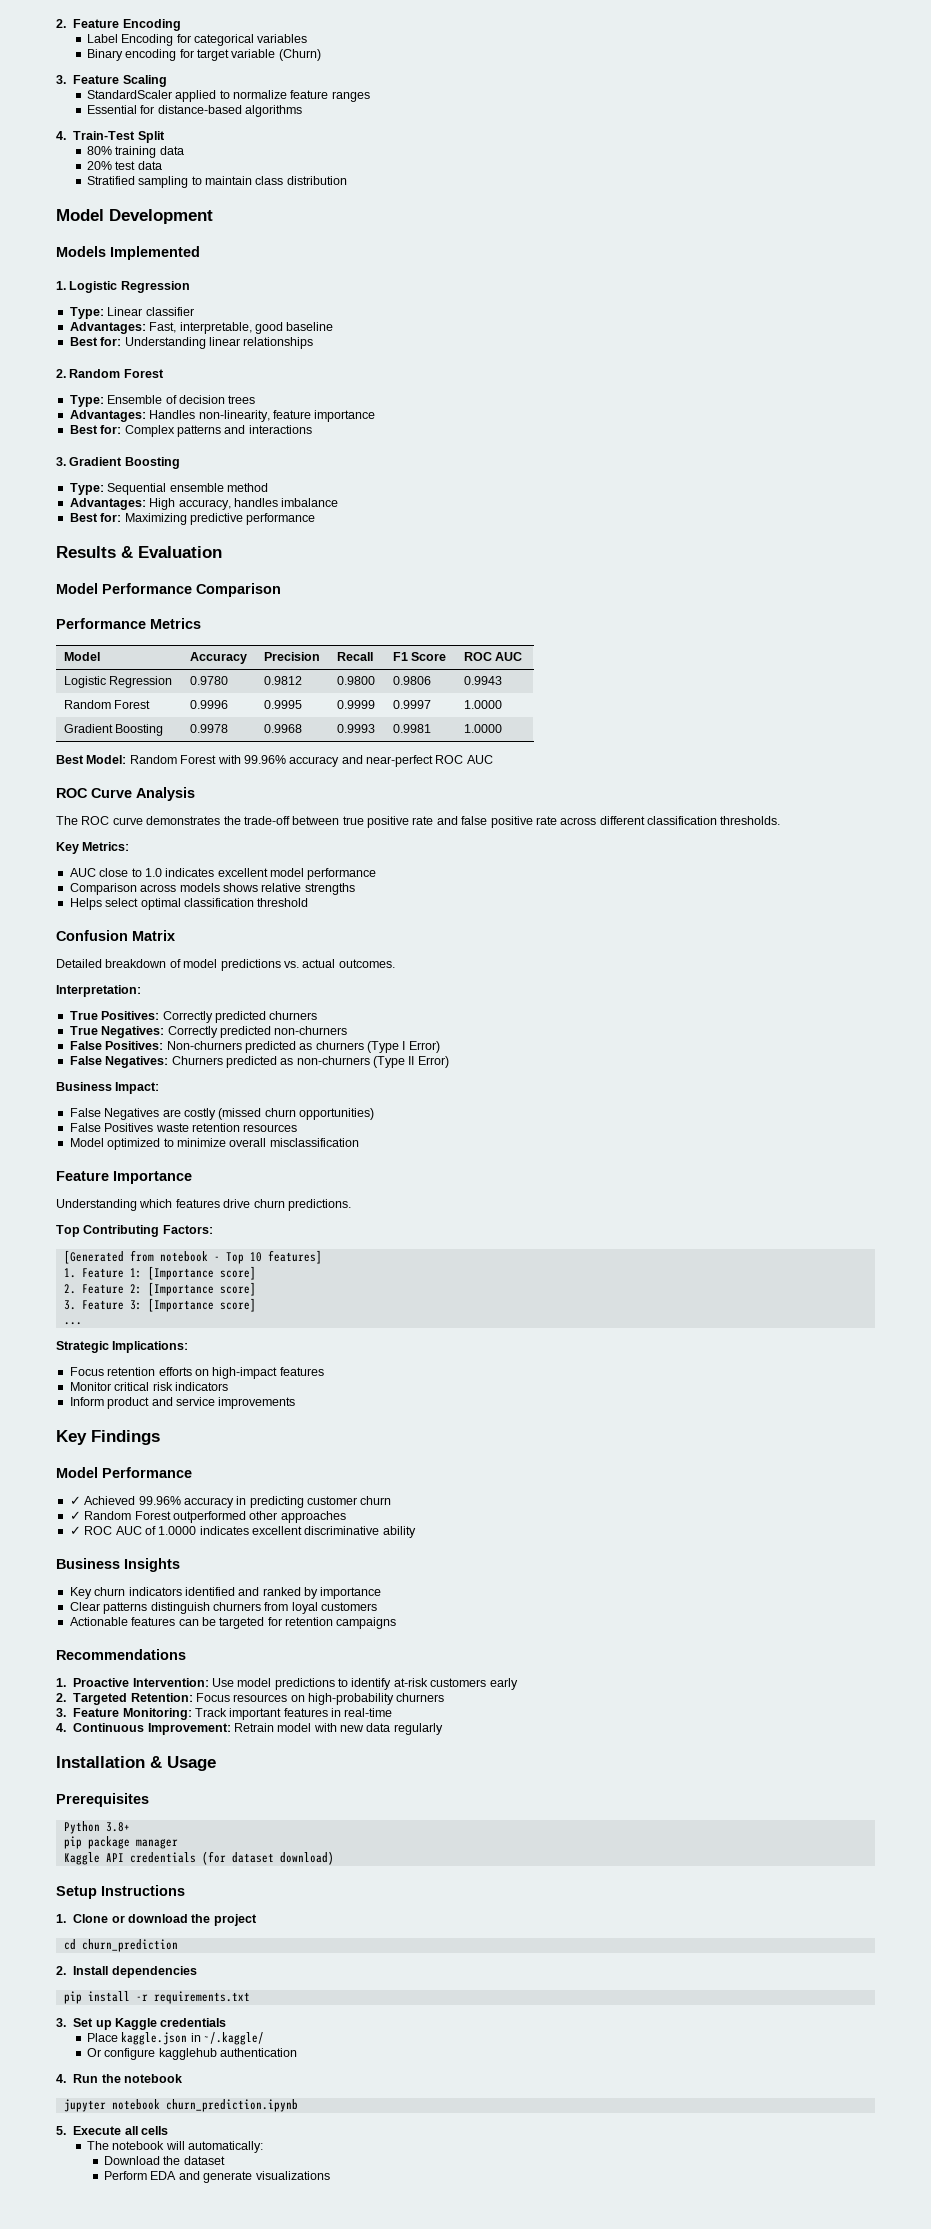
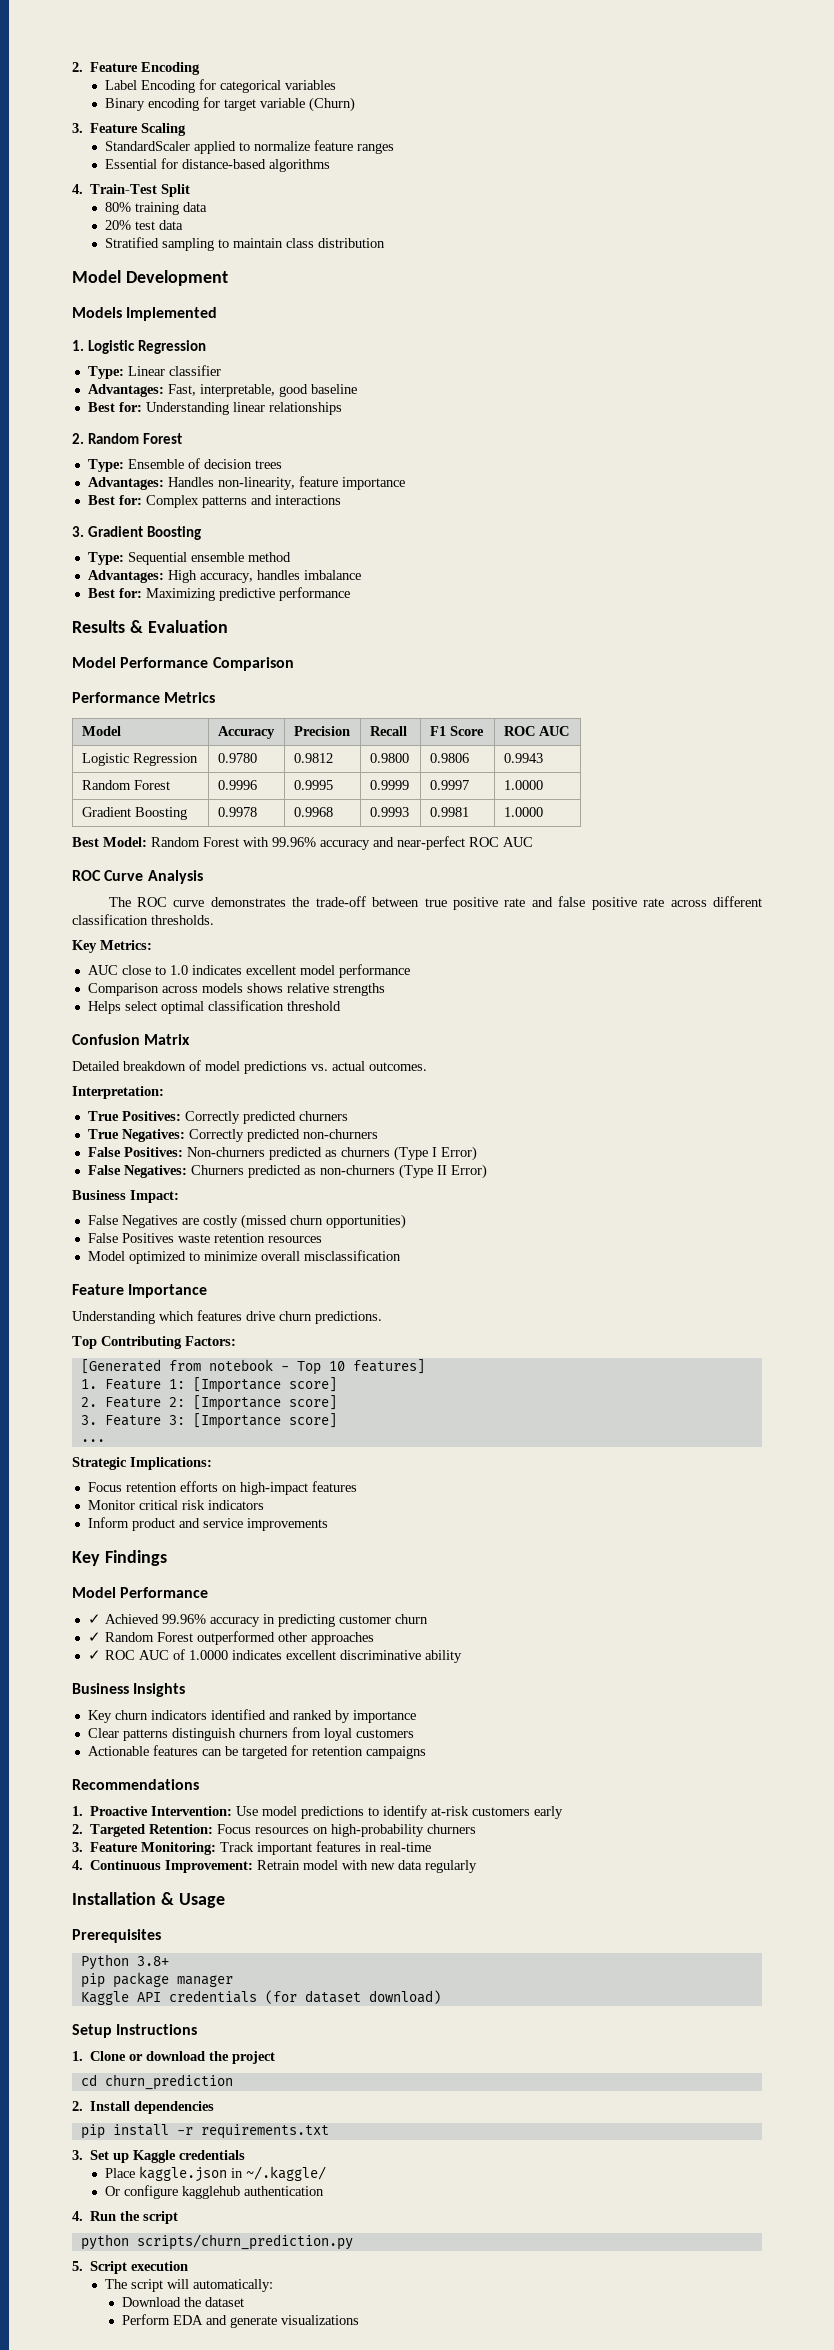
[123,2074,182,2083] [63,2099,298,2112] [56,2126,168,2135] [86,2141,165,2150] notebook // jupyter notebook churn_prediction.ipynb // 5. Execute all cells // The notebook -> [143,2211,179,2224] [80,2234,353,2250] [72,2261,189,2274] [105,2279,164,2292] script // python scripts/churn_prediction.py // 5. Script execution // The script

